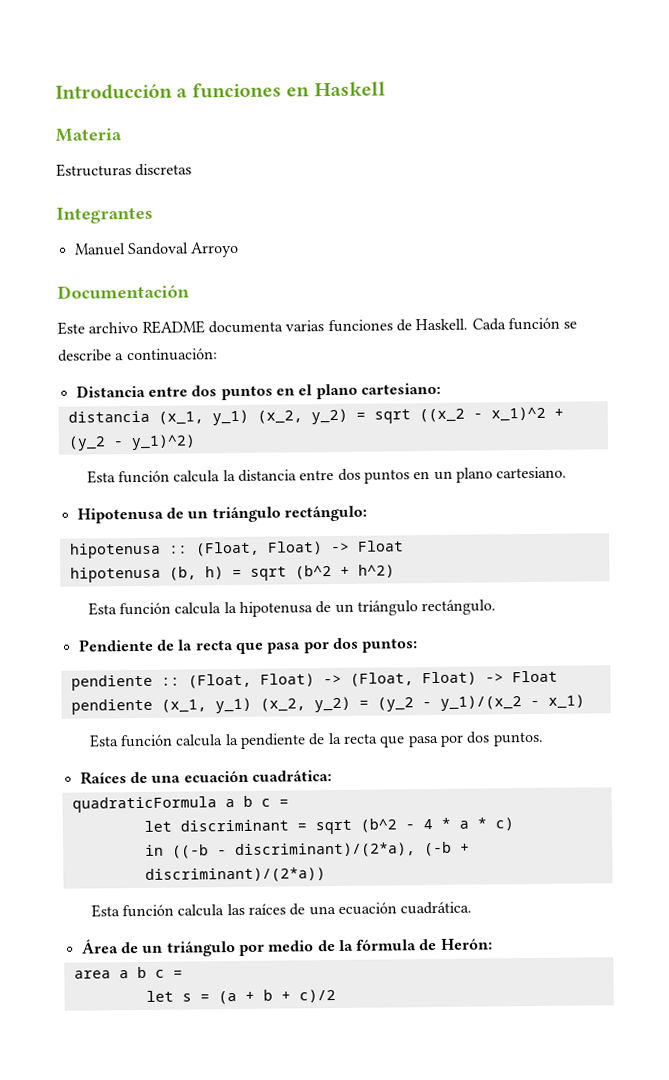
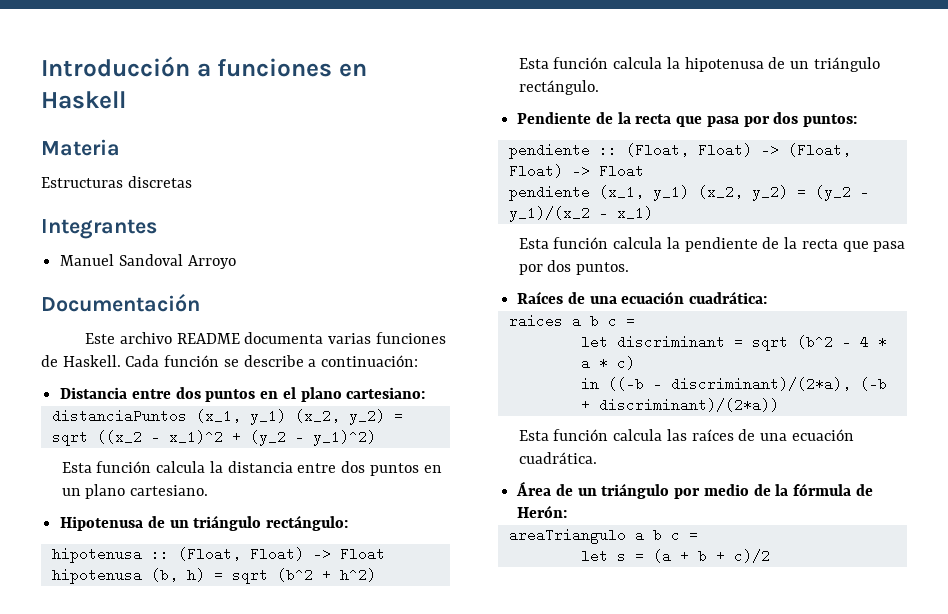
[67,410,150,423] distancia -> [51,409,187,423] distanciaPuntos
[71,796,217,813] quadraticFormula -> [508,314,563,328] raices
[73,970,111,979] area -> [508,528,626,544] areaTriangulo

